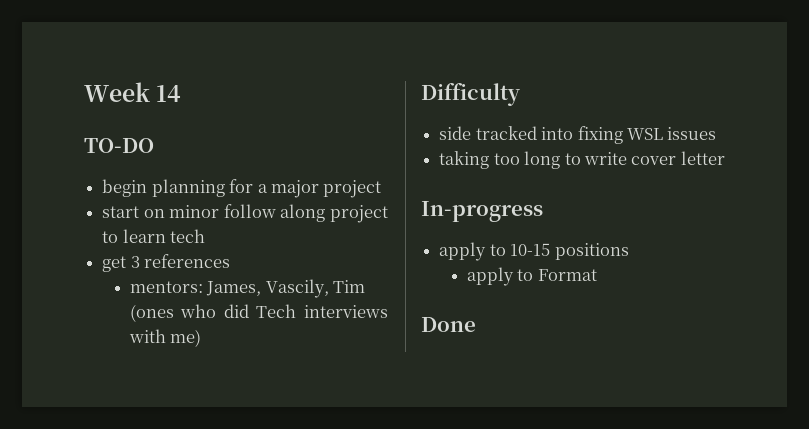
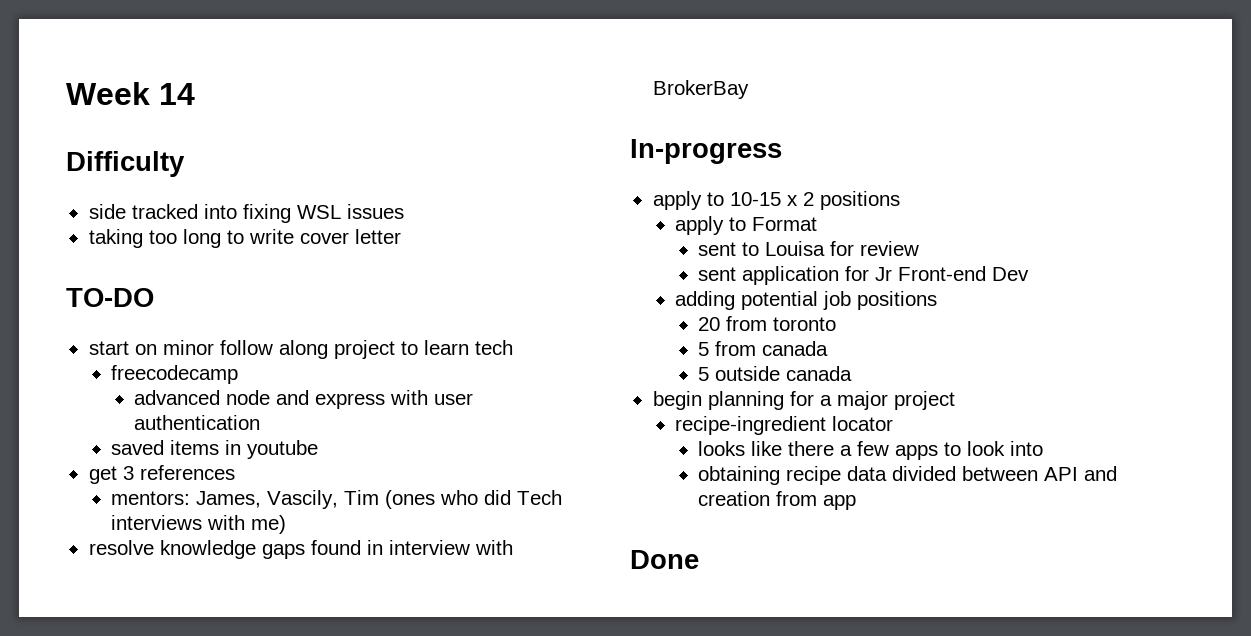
[84,138,154,153] [102,179,382,198] [102,204,389,223] [102,229,206,243] [102,254,231,272] [129,279,366,298] [129,304,388,322] [128,329,202,347] // TO-DO // begin planning for a major project // start on minor follow along project to learn tech // get 3 references // mentors: James, Vascily, Tim (ones who did Tech interviews with me) -> (195, 94) none
(725, 158) none -> [66,288,154,307] [88,340,513,359] [111,365,239,384] [134,390,474,409] [134,415,261,430] [111,440,319,459] [88,465,235,484] [111,490,563,509] [111,515,287,534] [88,540,513,559] [652,80,749,99] // TO-DO // start on minor follow along project to learn tech // freecodecamp // advanced node and express with user authentication // saved items in youtube // get 3 references // mentors: James, Vascily, Tim (ones who did Tech interviews with me) // resolve knowledge gaps found in interview with BrokerBay
(551, 249) none -> [786,192,814,206] x 2
(597, 275) none -> [698,241,920,256] [698,266,1030,285] [675,291,938,310] [698,316,837,331] [698,341,829,356] [698,366,853,381] [652,391,955,410] [675,416,894,435] [698,441,1044,460] [698,466,1118,485] [698,491,857,510] // sent to Louisa for review // sent application for Jr Front-end Dev // adding potential job positions // 20 from toronto // 5 from canada // 5 outside canada // begin planning for a major project // recipe-ingredient locator // looks like there a few apps to look into // obtaining recipe data divided between API and creation from app

